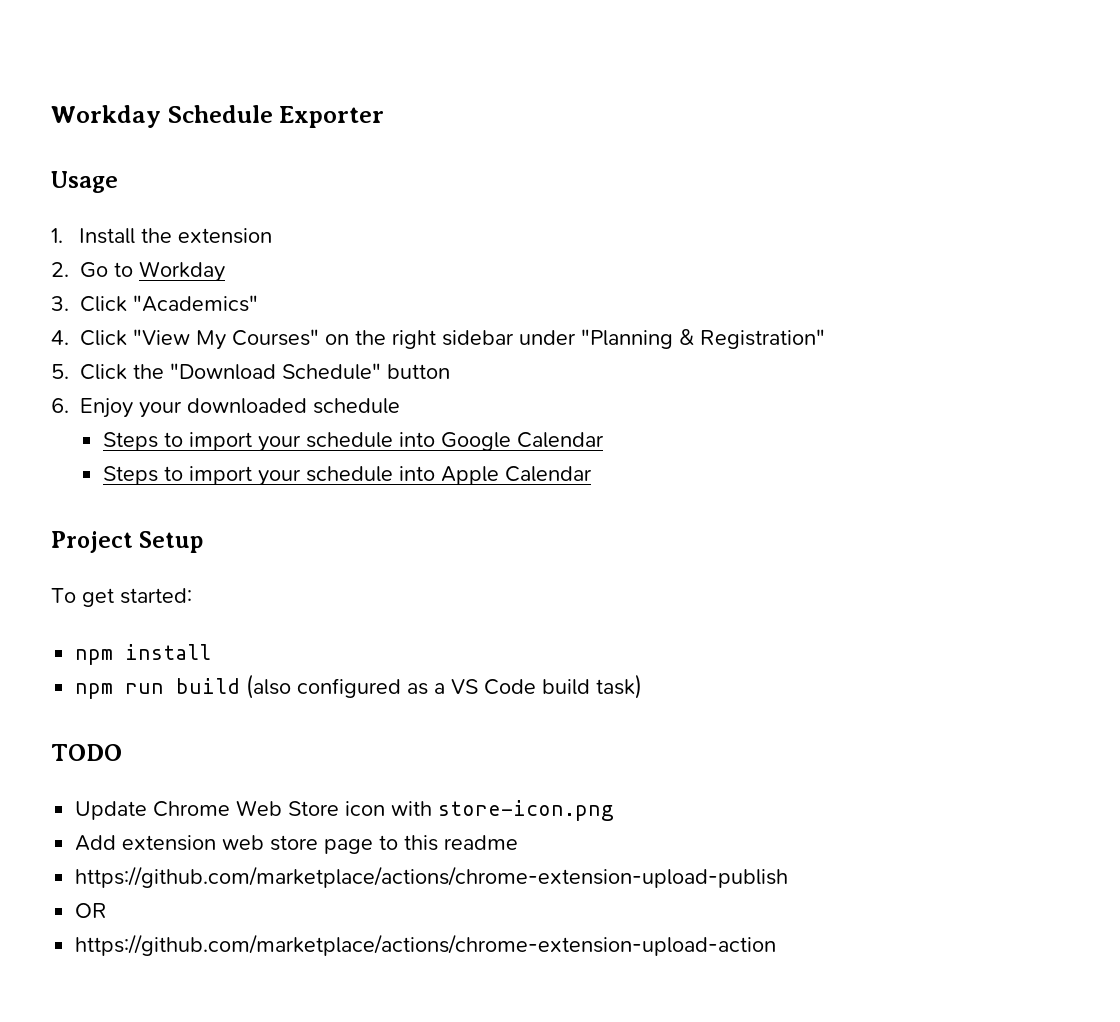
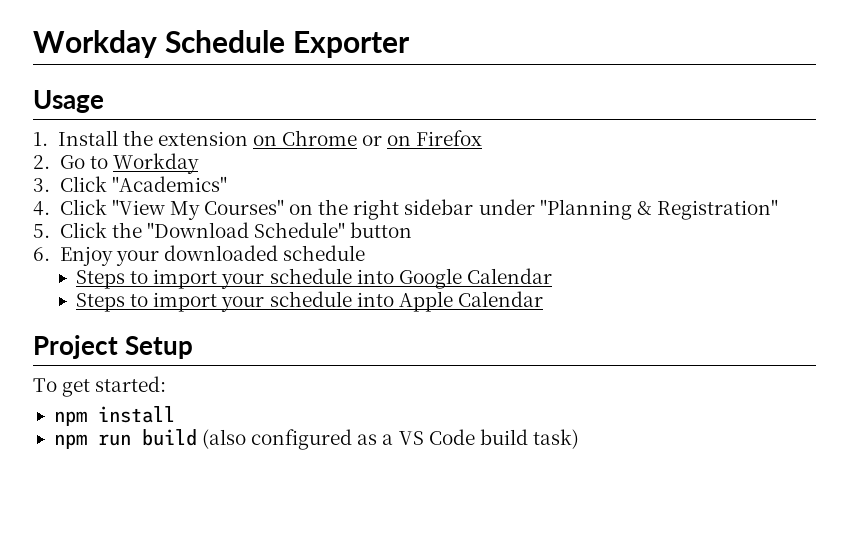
(272, 236) none -> [252,130,483,146] on Chrome or on Firefox
[51,744,122,761] [75,800,615,821] [75,835,519,854] [75,866,789,888] [75,903,108,918] [75,934,777,956] // TODO // Update Chrome Web Store icon with store-icon.png // Add extension web store page to this readme // https://github.com/marketplace/actions/chrome-extension-upload-publish // OR // https://github.com/marketplace/actions/chrome-extension-upload-action -> (579, 439) none

